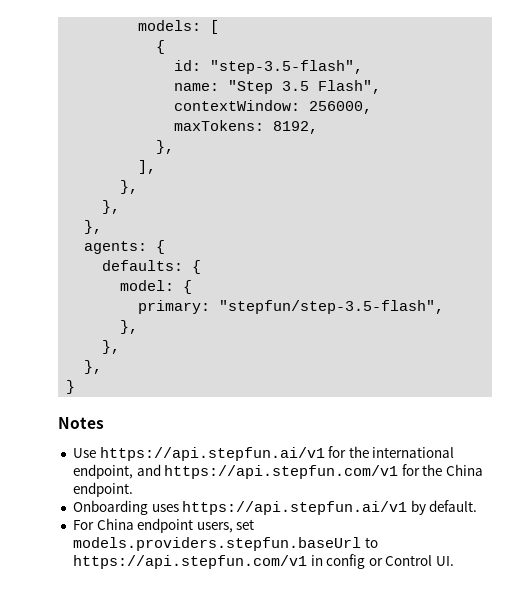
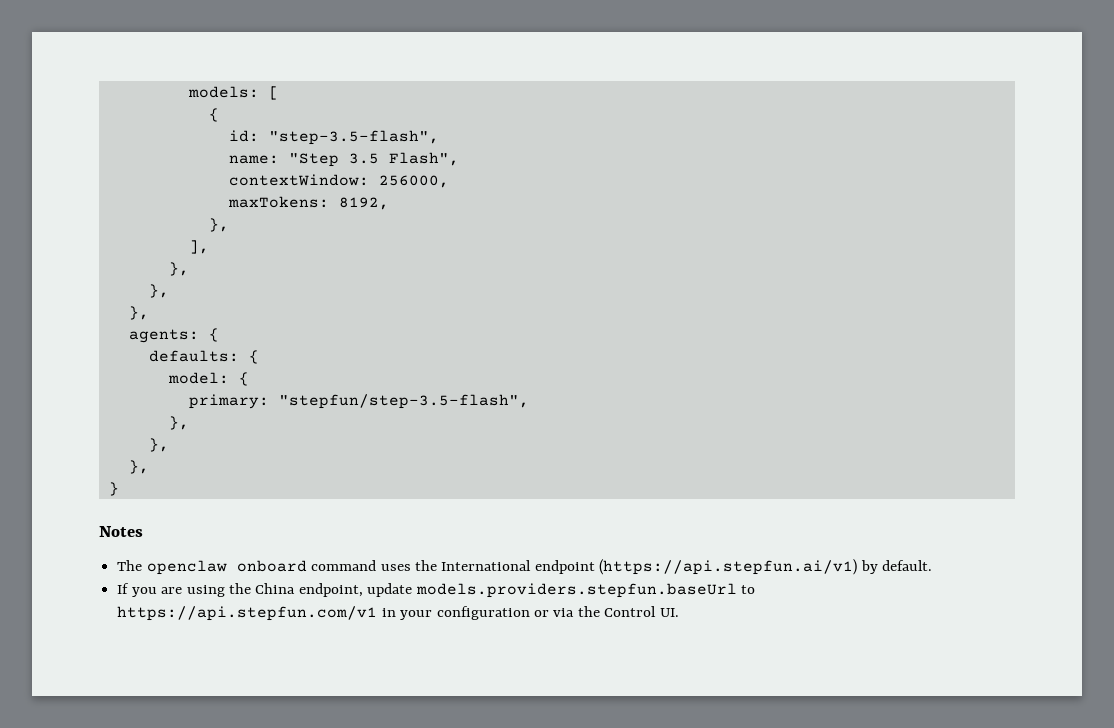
[72,446,455,461] [72,464,484,479] [72,482,133,497] [72,500,478,515] [72,518,255,533] [72,537,378,551] [72,554,383,569] Use https://api.stepfun.ai/v1 for the international endpoint, and https://api.stepfun.com/v1 for the China endpoint. // Onboarding uses https://api.stepfun.ai/v1 by default. // For China endpoint users, set models.providers.stepfun.baseUrl to https://api.stepfun.com/v1 in config or -> [117,559,933,575] [117,583,756,598] [117,606,600,621] The openclaw onboard command uses the International endpoint (https://api.stepfun.ai/v1) by default. // If you are using the China endpoint, update models.providers.stepfun.baseUrl to https://api.stepfun.com/v1 in your configuration or via the

